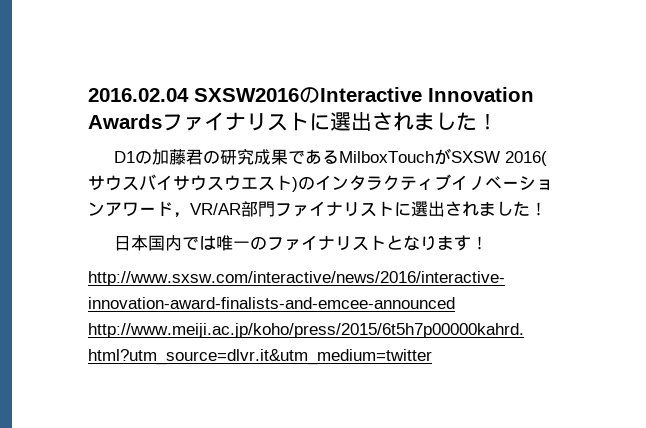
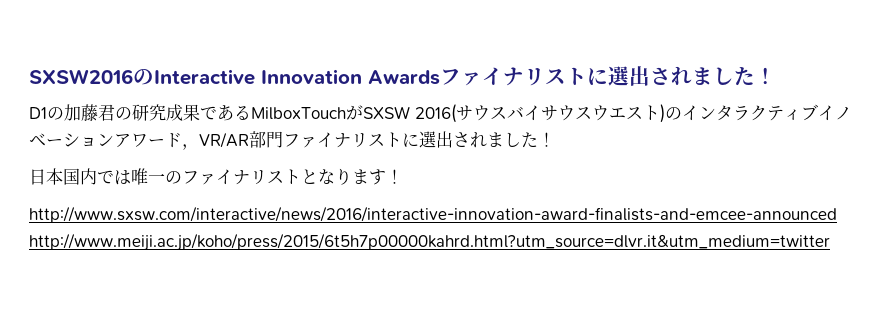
[88,88,189,102] 2016.02.04 -> (29, 76) none

